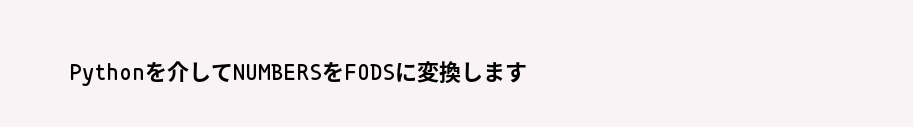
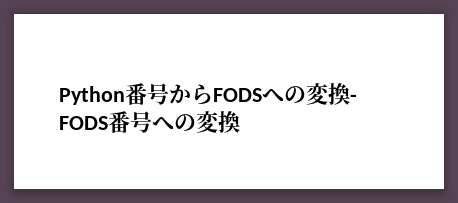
[145,61,527,84] を介してNUMBERSをFODSに変換します -> [125,83,357,105] [59,111,240,133] 番号からFODSへの変換- FODS番号への変換

